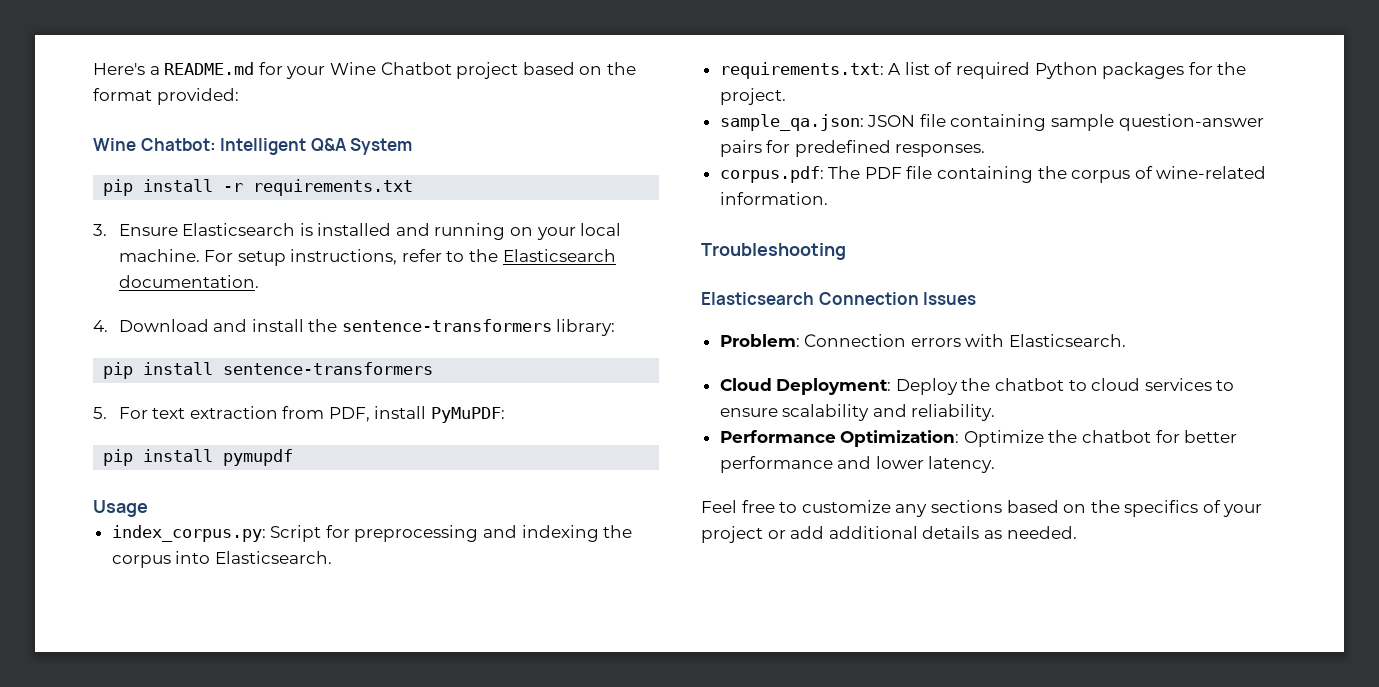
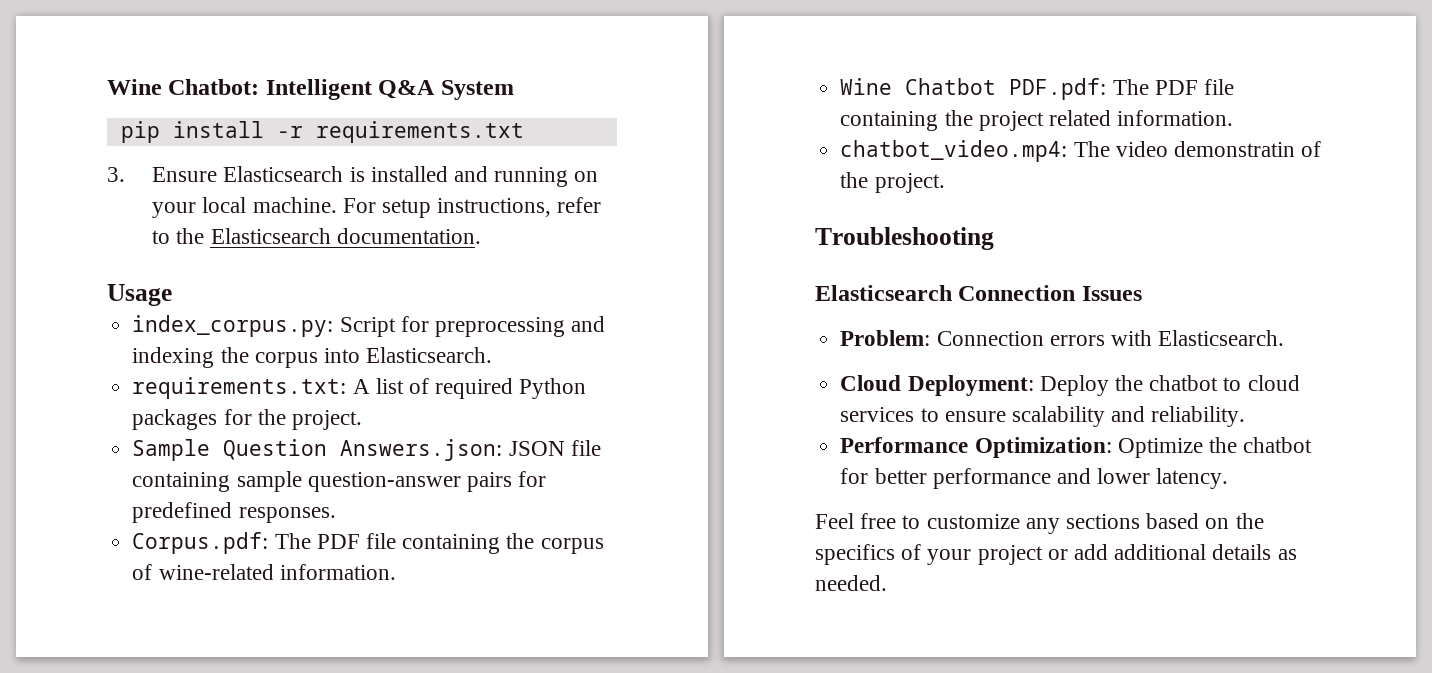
[93,62,636,79] [93,88,239,105] Here's a README.md for your Wine Chatbot project based on the format provided: // -> (107, 87) none
[93,319,616,336] [103,362,434,379] [93,406,506,423] [103,449,294,466] // 4. Download and install the sentence-transformers library: // pip install sentence-transformers // 5. For text extraction from PDF, install PyMuPDF: // pip install pymupdf -> (481, 236) none
[719,114,864,131] sample_qa.json: -> [132,439,503,461] Sample Question Answers.json:
[719,166,824,183] corpus.pdf: -> [132,532,269,554] Corpus.pdf:
(828, 198) none -> [840,78,1234,100] [840,110,1234,131] [840,140,1322,162] [840,172,945,193] // Wine Chatbot PDF.pdf: The PDF file containing the project related information. // chatbot_video.mp4: The video demonstratin of the project.

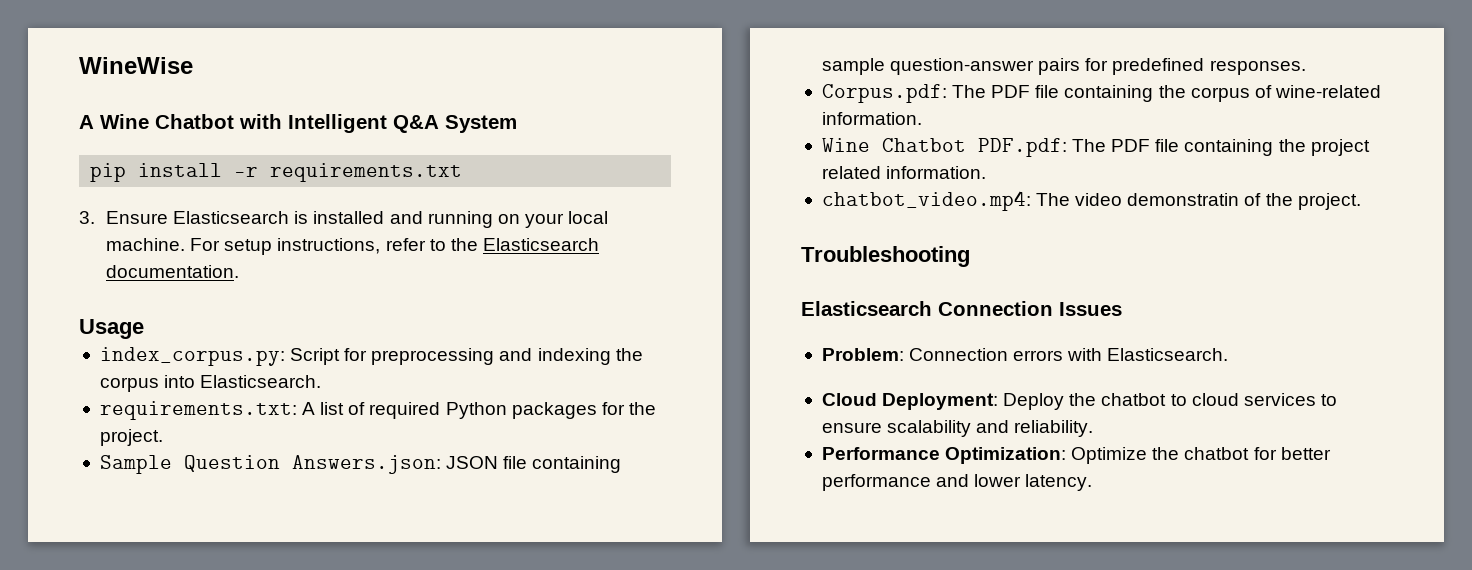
[107,79,260,95] Wine Chatbot: -> [79,57,193,74] [79,114,282,129] WineWise // A Wine Chatbot with
[815,513,1264,534] [815,544,1297,565] [815,575,887,591] // Feel free to customize any sections based on the specifics of your project or add additional details as needed. -> (1093, 482) none

